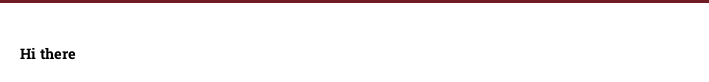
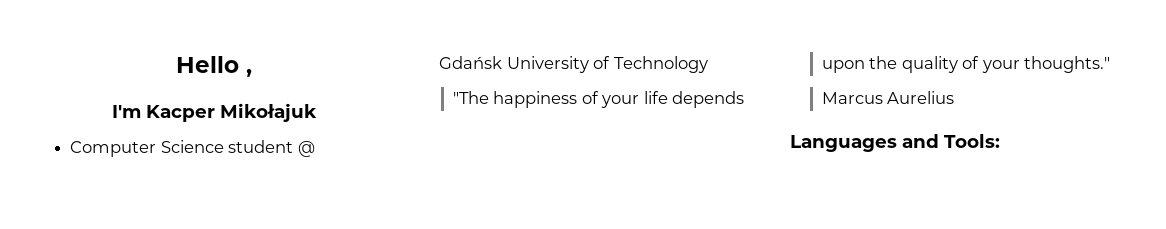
[20,47,76,60] Hi there -> [176,56,252,77] [112,103,317,122] [70,140,315,157] [439,56,708,73] [452,91,745,108] [821,56,1111,73] [821,91,955,104] [790,134,1000,152] Hello , // I'm Kacper Mikołajuk // Computer Science student @ Gdańsk University of Technology // "The happiness of your life depends upon the quality of your thoughts." // Marcus Aurelius // Languages and Tools:

